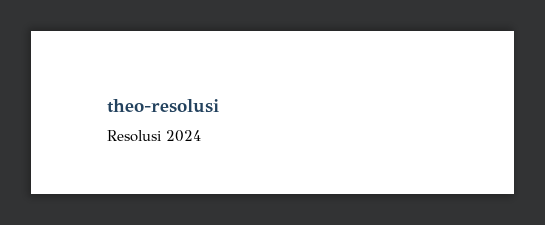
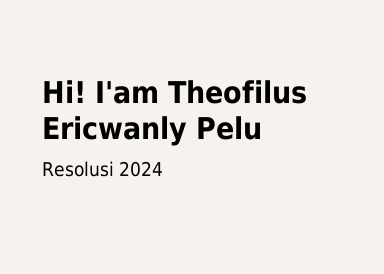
[107,99,219,113] theo-resolusi -> [42,80,307,104] [42,116,262,146] Hi! I'am Theofilus Ericwanly Pelu

